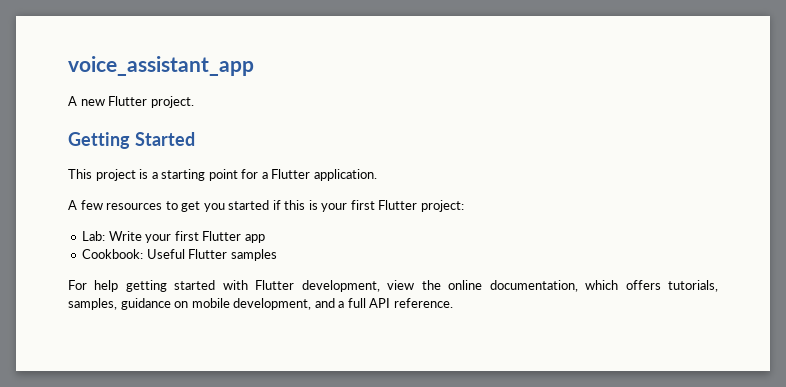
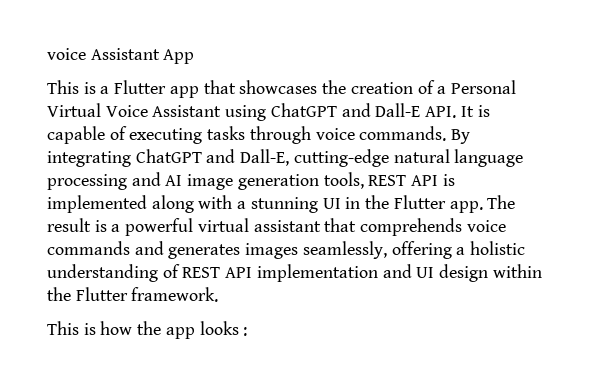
[68,56,254,76] [68,96,194,108] [68,132,195,149] [68,169,377,181] [68,200,464,212] [82,231,265,243] [82,249,277,261] [68,280,718,292] [68,298,453,310] voice_assistant_app // A new Flutter project. // Getting Started // This project is a starting point for a Flutter application. // A few resources to get you started if this is your first Flutter project: // Lab: Write your first Flutter app // Cookbook: Useful Flutter samples // For help getting started with Flutter development, view the online documentation, which offers tutorials, samples, guidance on mobile development, and a full API reference. -> [47,48,195,64] [47,80,516,98] [47,103,490,121] [47,126,471,144] [47,149,524,167] [47,172,455,190] [47,195,516,213] [47,218,506,236] [47,241,526,259] [47,264,542,282] [47,287,219,302] [47,321,248,339] voice Assistant App // This is a Flutter app that showcases the creation of a Personal Virtual Voice Assistant using ChatGPT and Dall-E API. It is capable of executing tasks through voice commands. By integrating ChatGPT and Dall-E, cutting-edge natural language processing and AI image generation tools, REST API is implemented along with a stunning UI in the Flutter app. The result is a powerful virtual assistant that comprehends voice commands and generates images seamlessly, offering a holistic understanding of REST API implementation and UI design within the Flutter framework. // This is how the app looks :

